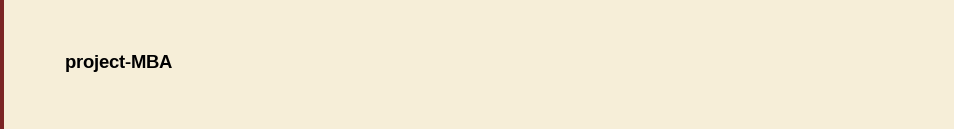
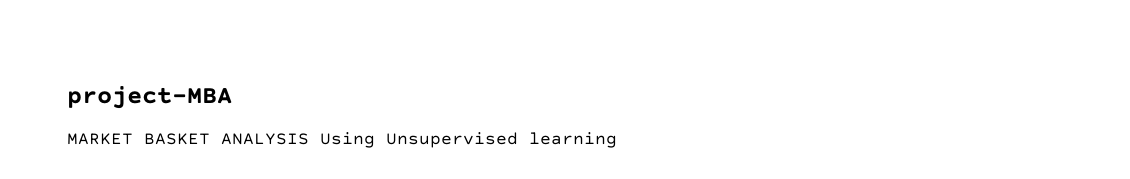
(172, 63) none -> [67,132,617,148] // MARKET BASKET ANALYSIS Using Unsupervised learning

